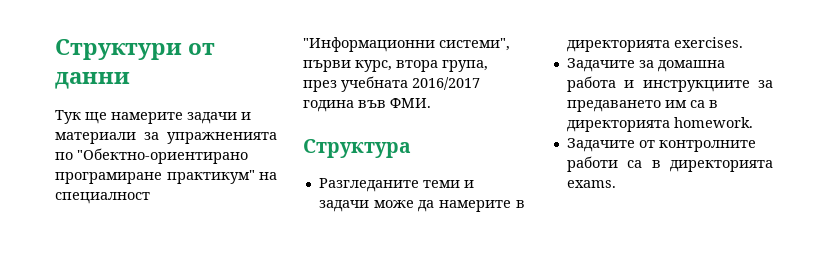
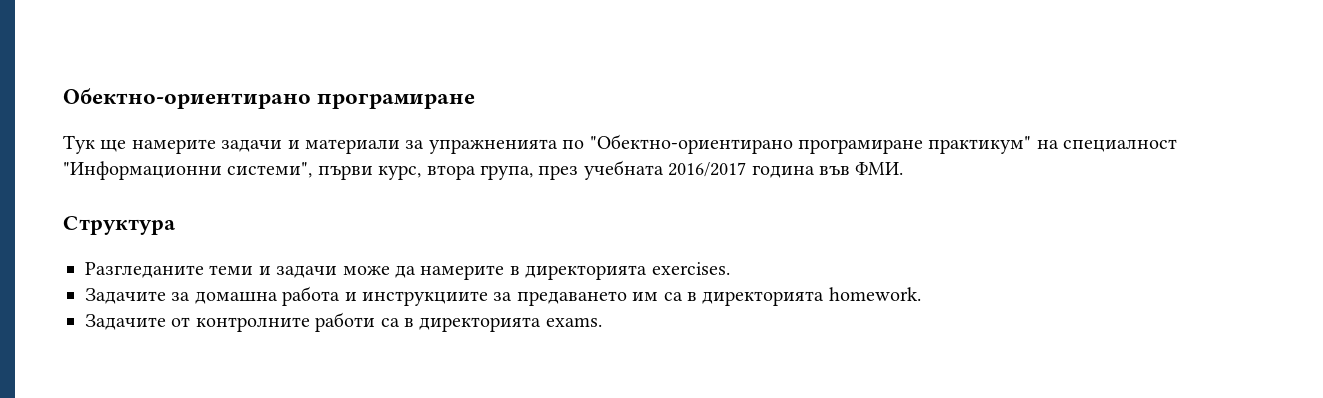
[55,39,216,60] [55,72,130,89] Структури от данни -> [63,88,476,109] Обектно-ориентирано програмиране

